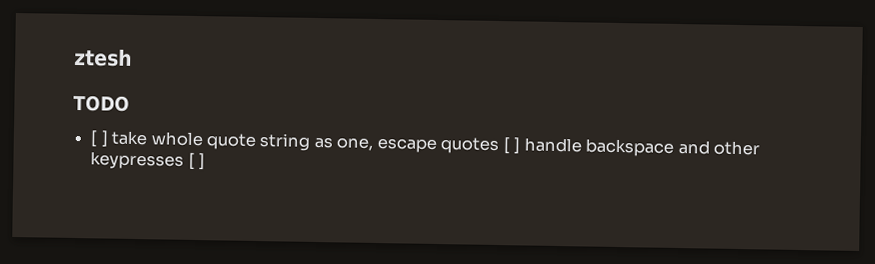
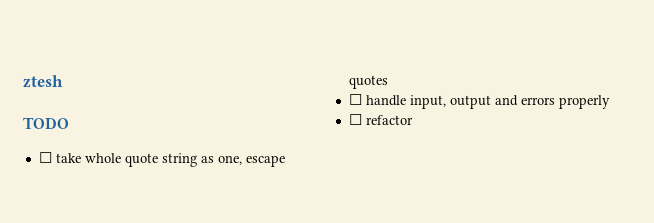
[90,130,108,148] [ ] -> [38,152,52,163] ☐
[502,137,760,157] [90,151,206,171] [ ] handle backspace and other keypresses [ ] -> [348,94,610,109] [348,114,413,125] // ☐ handle input, output and errors properly // ☐ refactor

